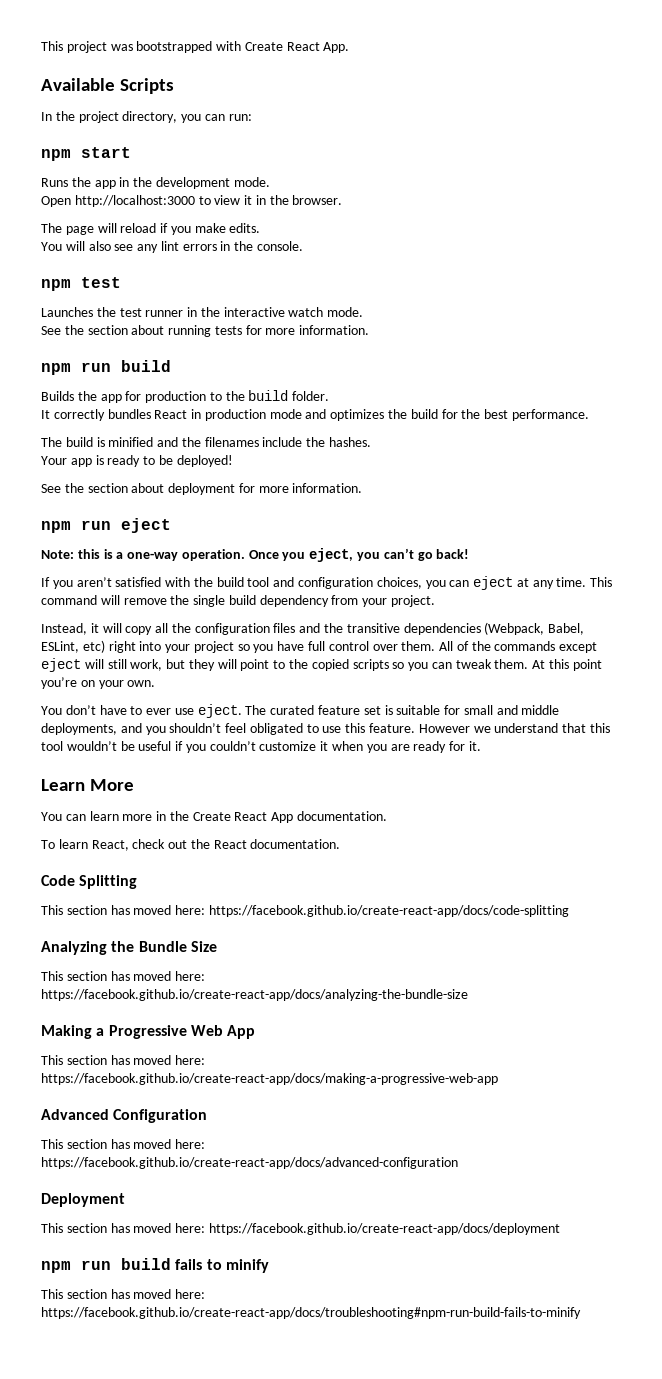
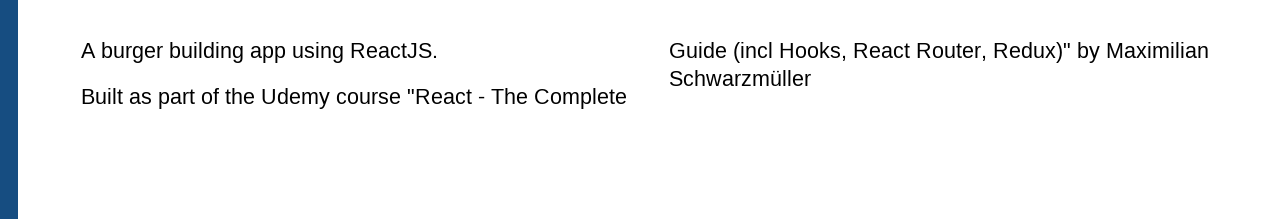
[41,41,350,53] [41,78,175,94] [41,111,252,123] [41,147,131,161] [41,177,270,189] [41,195,343,207] [41,223,261,235] [41,241,304,253] [41,277,121,291] [41,307,364,317] [41,325,370,337] [41,360,171,375] [41,390,330,403] [41,409,589,421] [41,437,372,447] [41,455,233,467] [41,483,363,495] [41,518,171,533] [41,548,470,562] [41,576,613,590] [41,595,436,607] [41,622,585,635] [41,640,598,653] [41,658,602,672] [41,677,156,689] [41,704,560,718] [41,723,610,735] [41,741,481,753] [41,779,135,791] [41,811,388,823] [41,839,341,851] [41,875,138,889] [41,905,569,917] [41,941,217,955] [41,971,206,981] [41,989,468,1001] [41,1025,256,1039] [41,1055,206,1065] [41,1073,498,1085] [41,1109,208,1123] [41,1139,206,1149] [41,1157,458,1169] [41,1193,125,1207] [41,1223,560,1235] [41,1258,269,1273] [41,1289,206,1299] [41,1307,581,1319] This project was bootstrapped with Create React App. // Available Scripts // In the project directory, you can run: // npm start // Runs the app in the development mode. // Open http://localhost:3000 to view it in the browser. // The page will reload if you make edits. // You will also see any lint errors in the console. // npm test // Launches the test runner in the interactive watch mode. // See the section about running tests for more information. // npm run build // Builds the app for production to the build folder. // It correctly bundles React in production mode and optimizes the build for the best performance. // The build is minified and the filenames include the hashes. // Your app is ready to be deployed! // See the section about deployment for more information. // npm run eject // Note: this is a one-way operation. Once you eject, you can’t go back! // If you aren’t satisfied with the build tool and configuration choices, you can eject at any time. This command will remove the single build dependency from your project. // Instead, it will copy all the configuration files and the transitive dependencies (Webpack, Babel, ESLint, etc) right into your project so you have full control over them. All of the commands except eject will still work, but they will point to the copied scripts so you can tweak them. At this point you’re on your own. // You don’t have to ever use eject. The curated feature set is suitable for small and middle deployments, and you shouldn’t feel obligated to use this feature. However we understand that this tool wouldn’t be useful if you couldn’t customize it when you are ready for it. // Learn More // You can learn more in the Create React App documentation. // To learn React, check out the React documentation. // Code Splitting // This section has moved here: https://facebook.github.io/create-react-app/docs/code-splitting // Analyzing the Bundle Size // This section has moved here: https://facebook.github.io/create-react-app/docs/analyzing-the-bundle-size // Making a Progressive Web App // This section has moved here: https://facebook.github.io/create-react-app/docs/making-a-progressive-web-app // Advanced Configuration // This section has moved here: https://facebook.github.io/create-react-app/docs/advanced-configuration // Deployment // This section has moved here: https://facebook.github.io/create-react-app/docs/deployment // npm run build fails to minify // This section has moved here: https://facebook.github.io/create-react-app/docs/troubleshooting#npm-run-build-fails-to-minify -> [81,42,438,63] [81,88,627,109] [669,42,1209,63] [669,70,811,86] A burger building app using ReactJS. // Built as part of the Udemy course "React - The Complete Guide (incl Hooks, React Router, Redux)" by Maximilian Schwarzmüller

